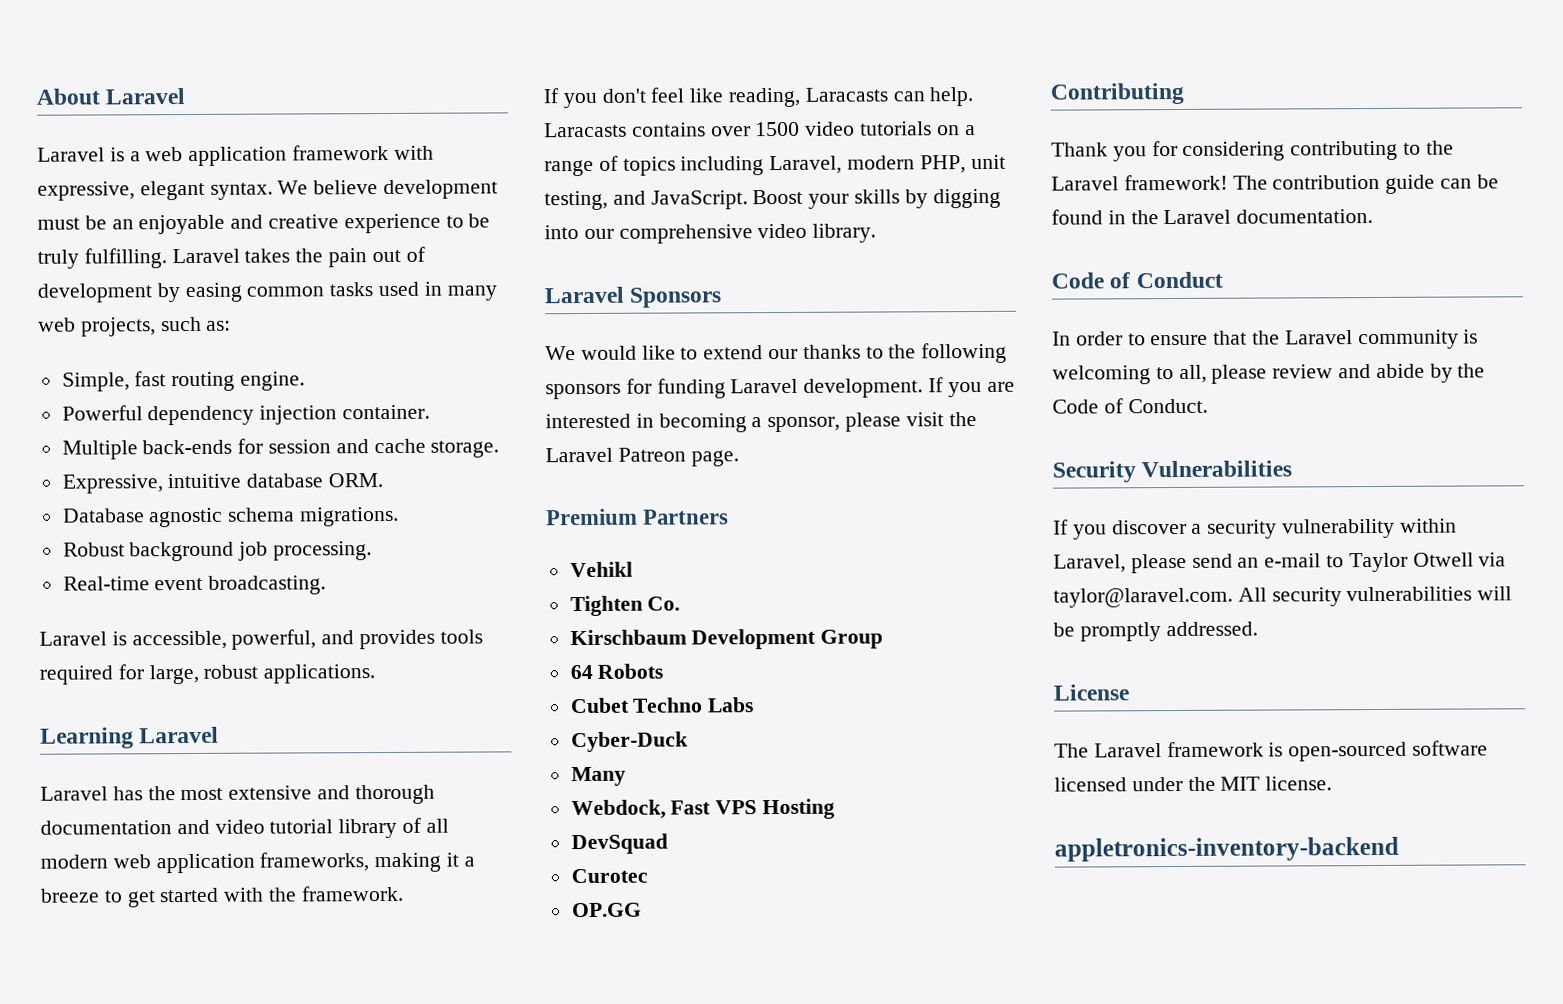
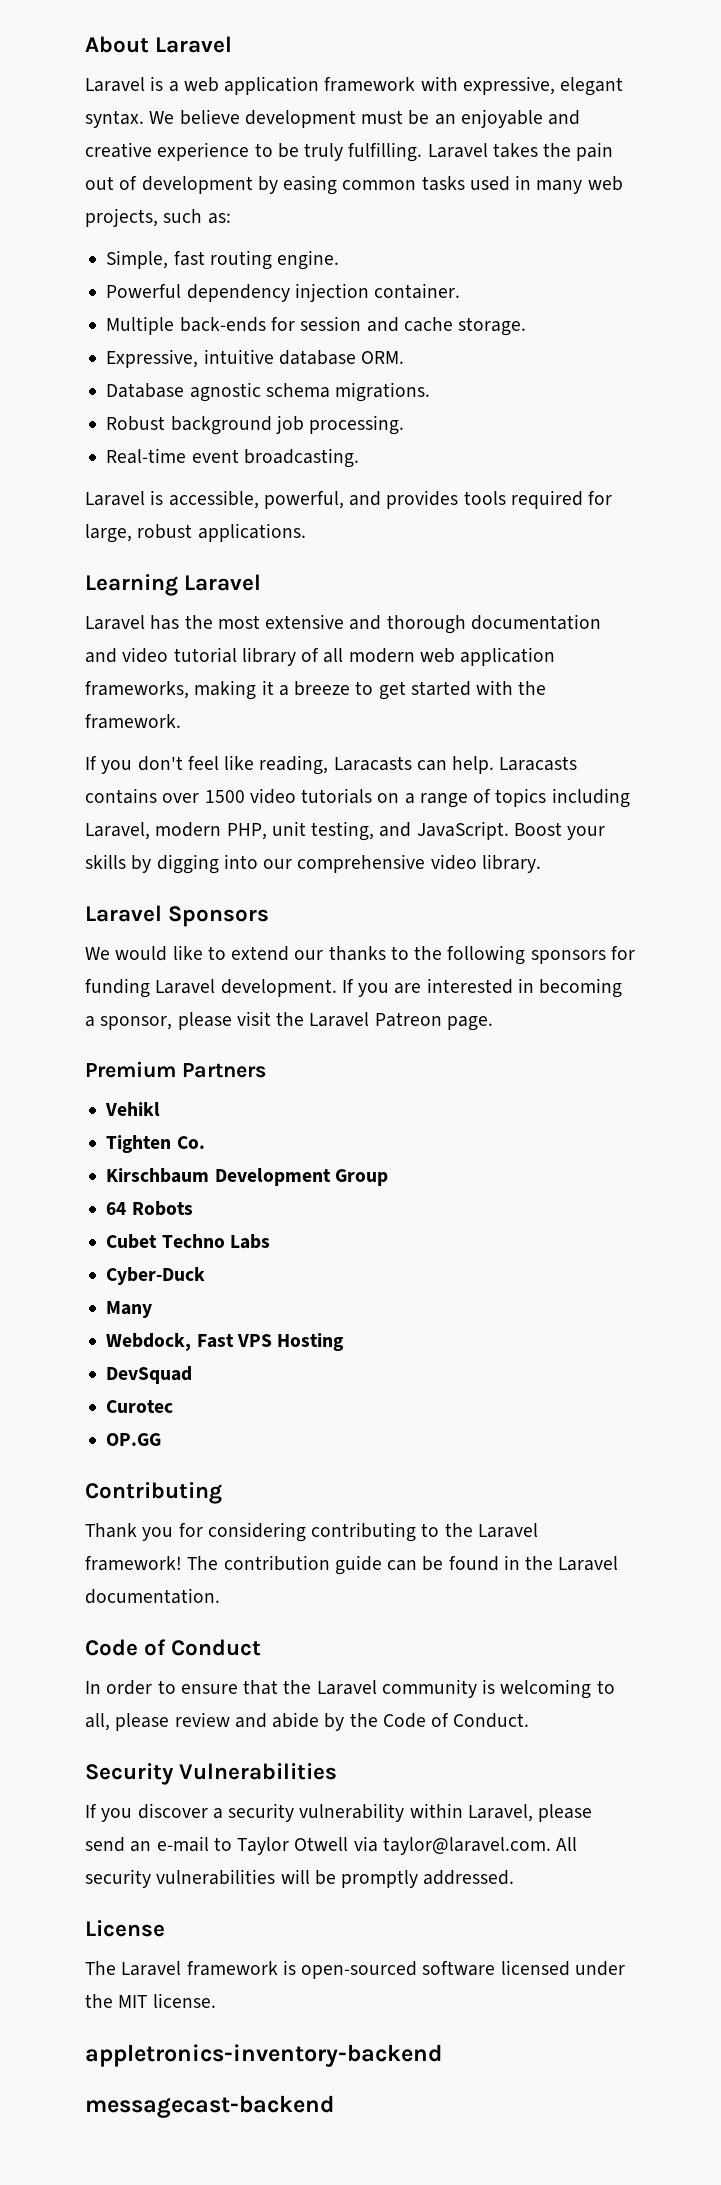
(1399, 849) none -> [85,2095,334,2118] // messagecast-backend

